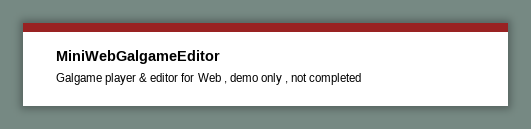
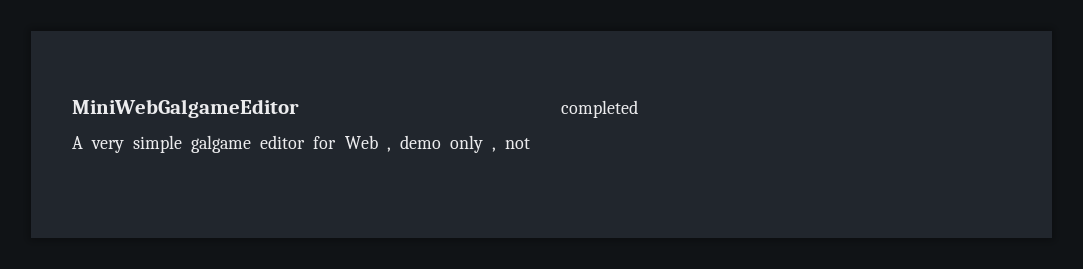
[56,73,148,85] Galgame player & -> [72,135,252,153] A very simple galgame

